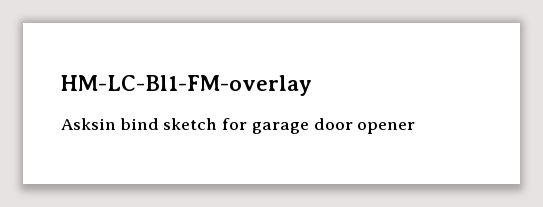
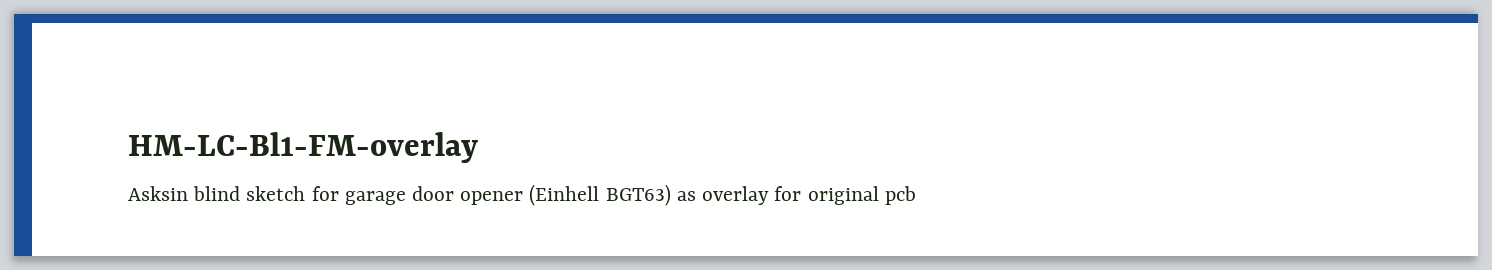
[119,118,159,130] bind -> [193,186,241,201] blind
(416, 128) none -> [529,184,916,206] (Einhell BGT63) as overlay for original pcb

